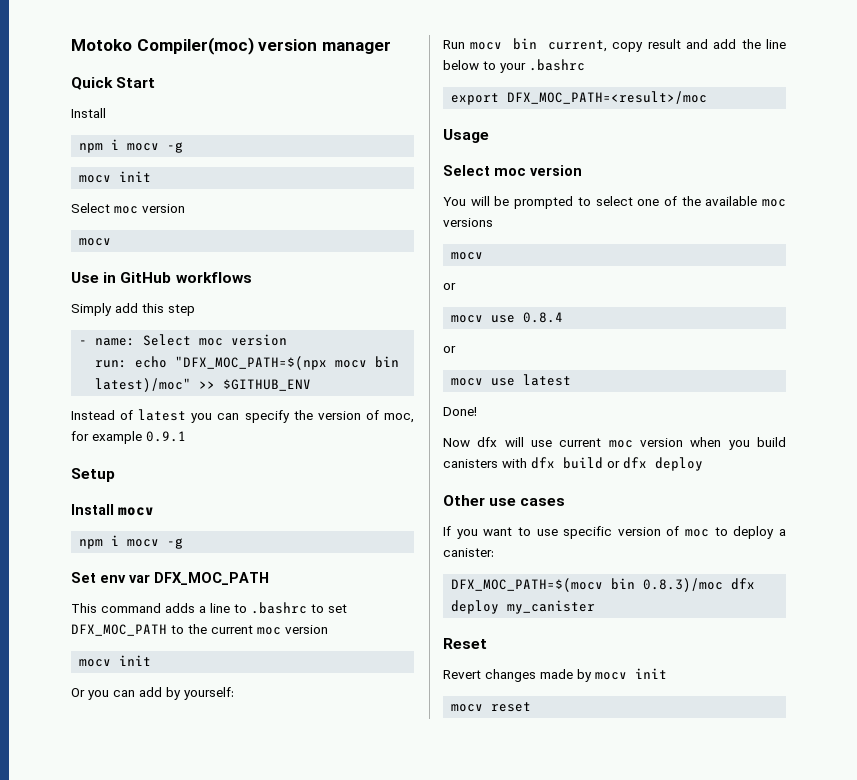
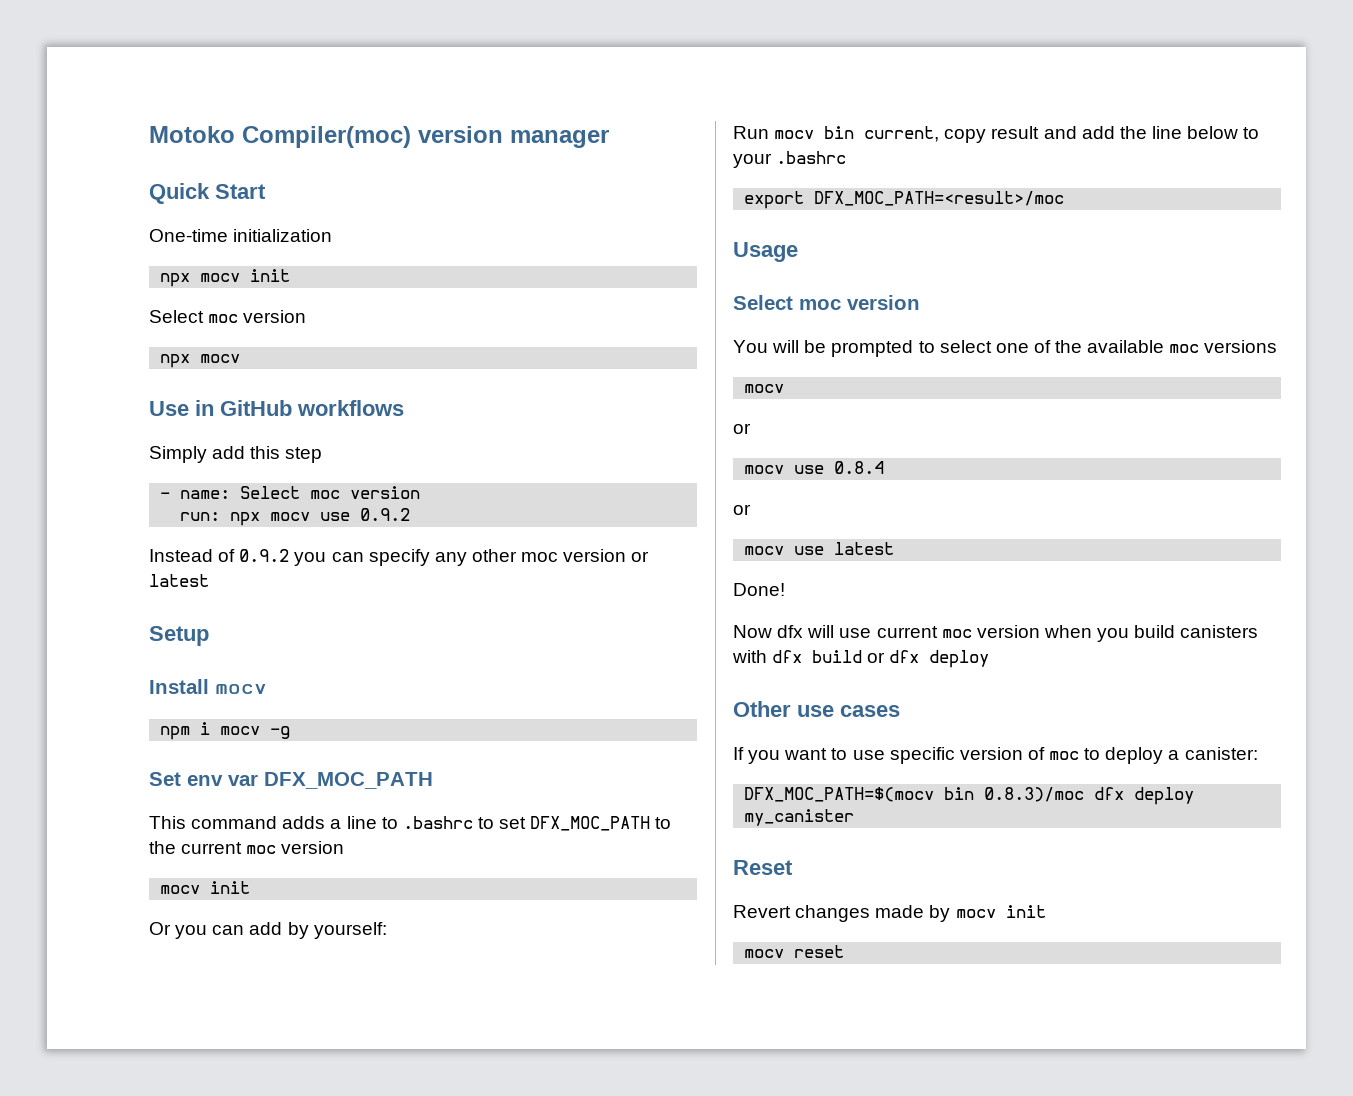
[71,108,106,118] [79,139,184,153] Install // npm i mocv -g // -> [149,229,333,242] [160,273,191,287] One-time initialization // npx
(185, 208) none -> [160,354,191,368] npx
[135,356,400,370] [95,378,312,392] echo "DFX_MOC_PATH=$(npx mocv bin latest)/moc" >> $GITHUB_ENV -> [230,508,411,526] npx mocv use 0.9.2
[138,409,187,421] latest -> [239,549,290,562] 0.9.2
[293,410,414,423] [71,431,186,444] the version of moc, for example 0.9.1 -> [434,549,650,566] [149,574,209,587] any other moc version or latest

